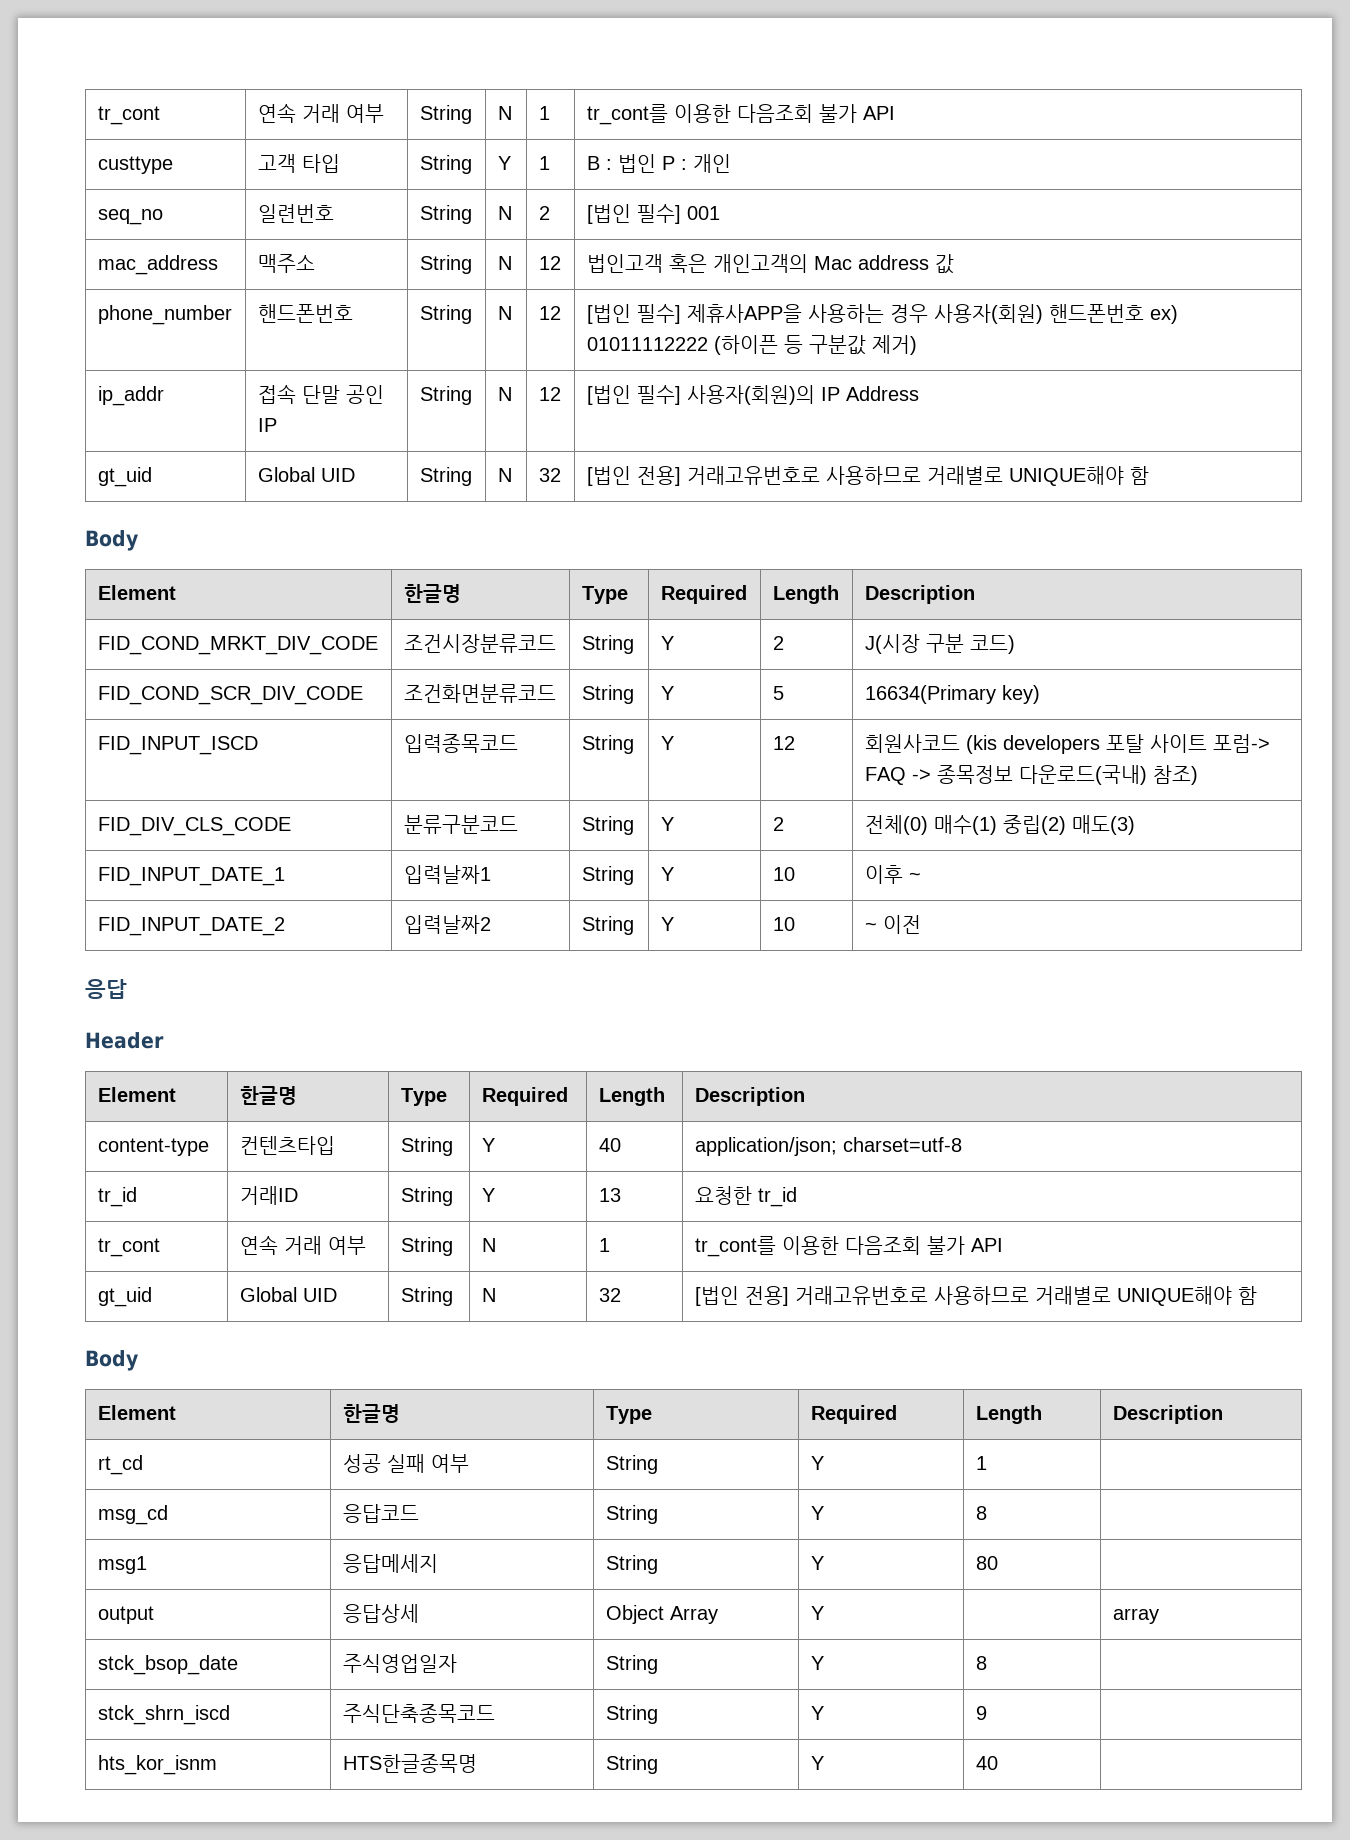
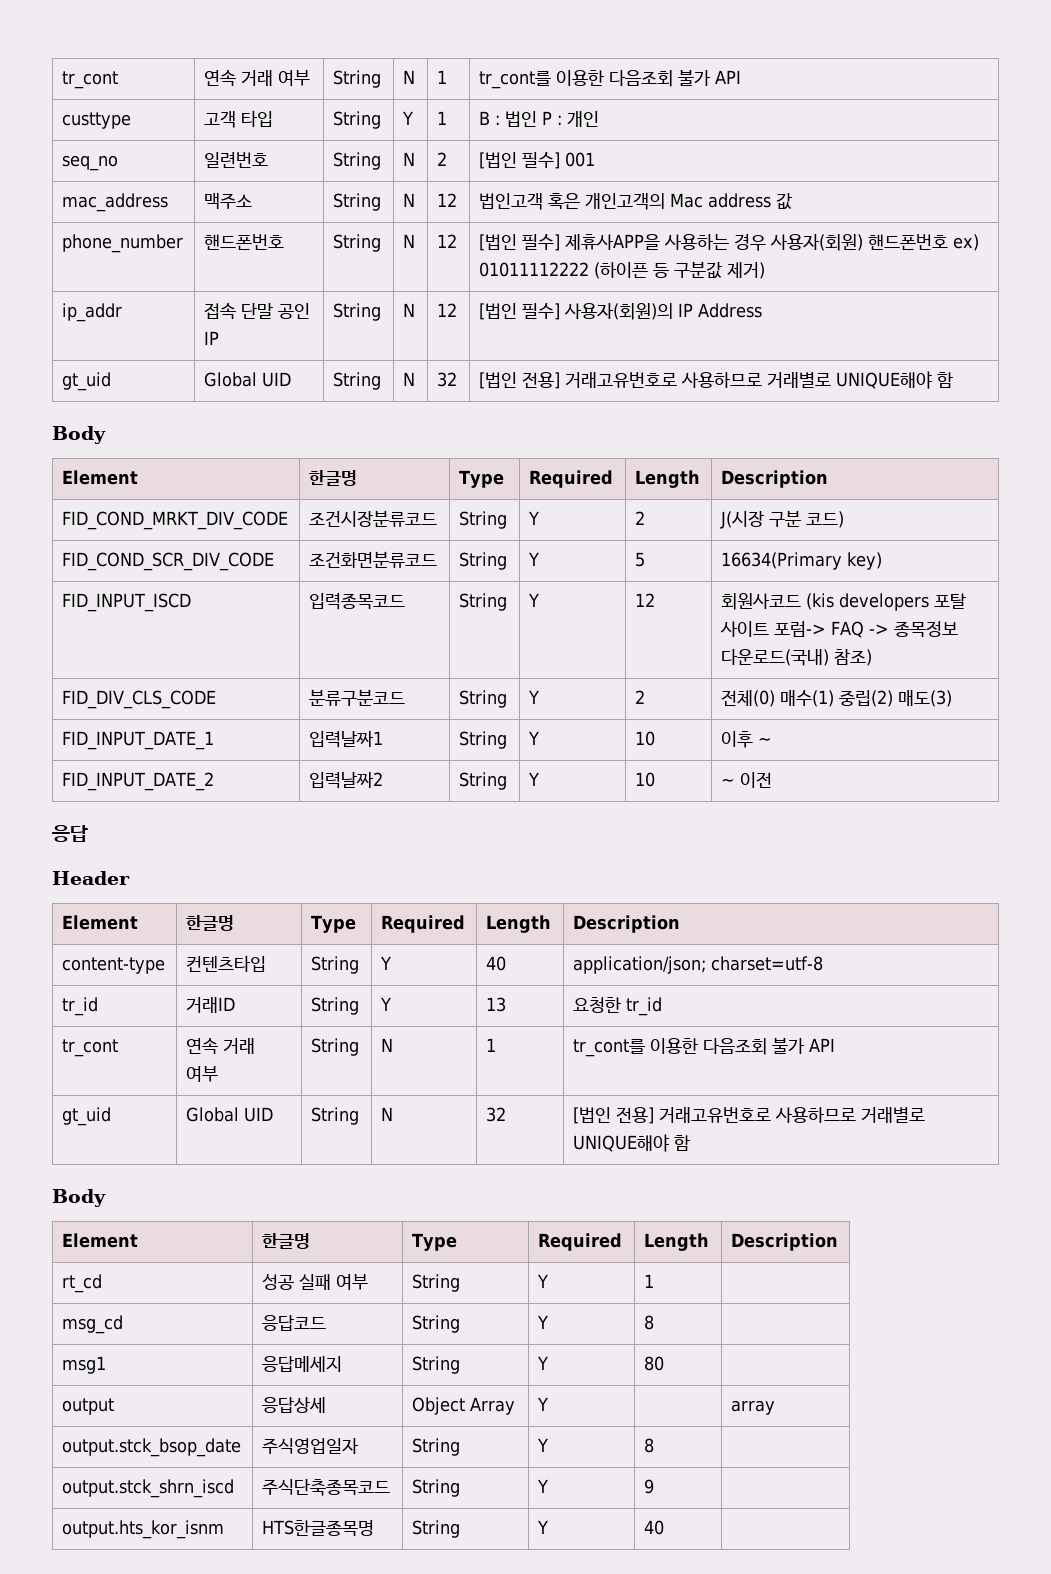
[97,1655,238,1675] stck_bsop_date -> [62,1438,242,1457] output.stck_bsop_date
[97,1705,230,1725] stck_shrn_iscd -> [62,1479,235,1498] output.stck_shrn_iscd
[97,1755,217,1775] hts_kor_isnm -> [62,1520,225,1539] output.hts_kor_isnm

